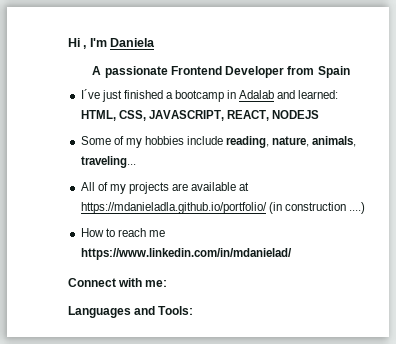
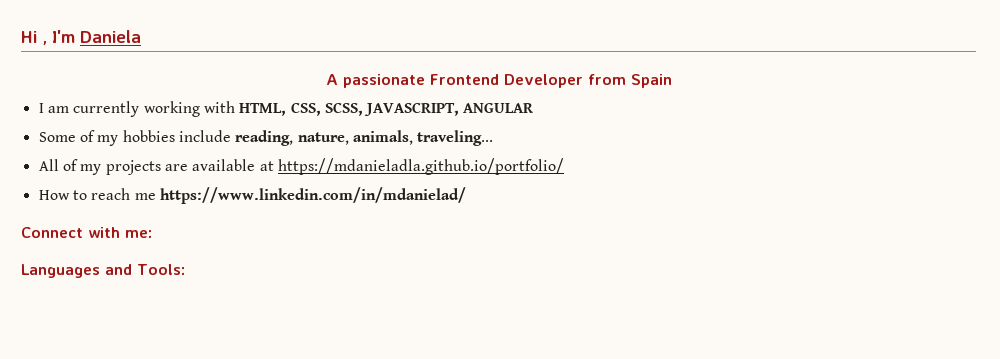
[80,89,339,102] [80,110,320,121] I´ve just finished a bootcamp in Adalab and learned: HTML, CSS, JAVASCRIPT, REACT, NODEJS -> [38,101,534,117] I am currently working with HTML, CSS, SCSS, JAVASCRIPT, ANGULAR
[268,202,365,214] (in construction ....) -> (564, 166) none

